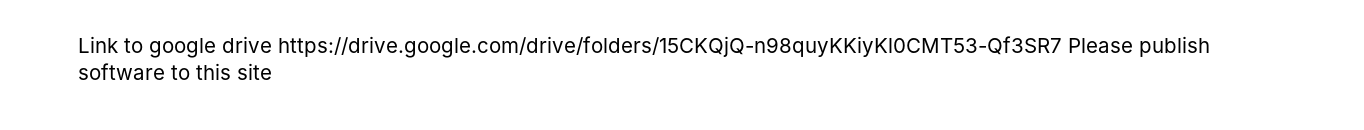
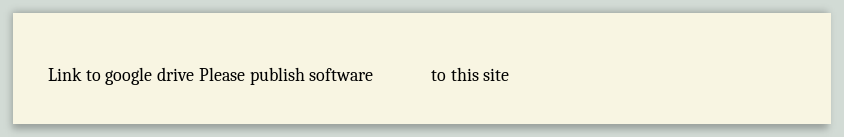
[278,36,1062,58] https://drive.google.com/drive/folders/15CKQjQ-n98quyKKiyKl0CMT53-Qf3SR7 -> (195, 74) none

